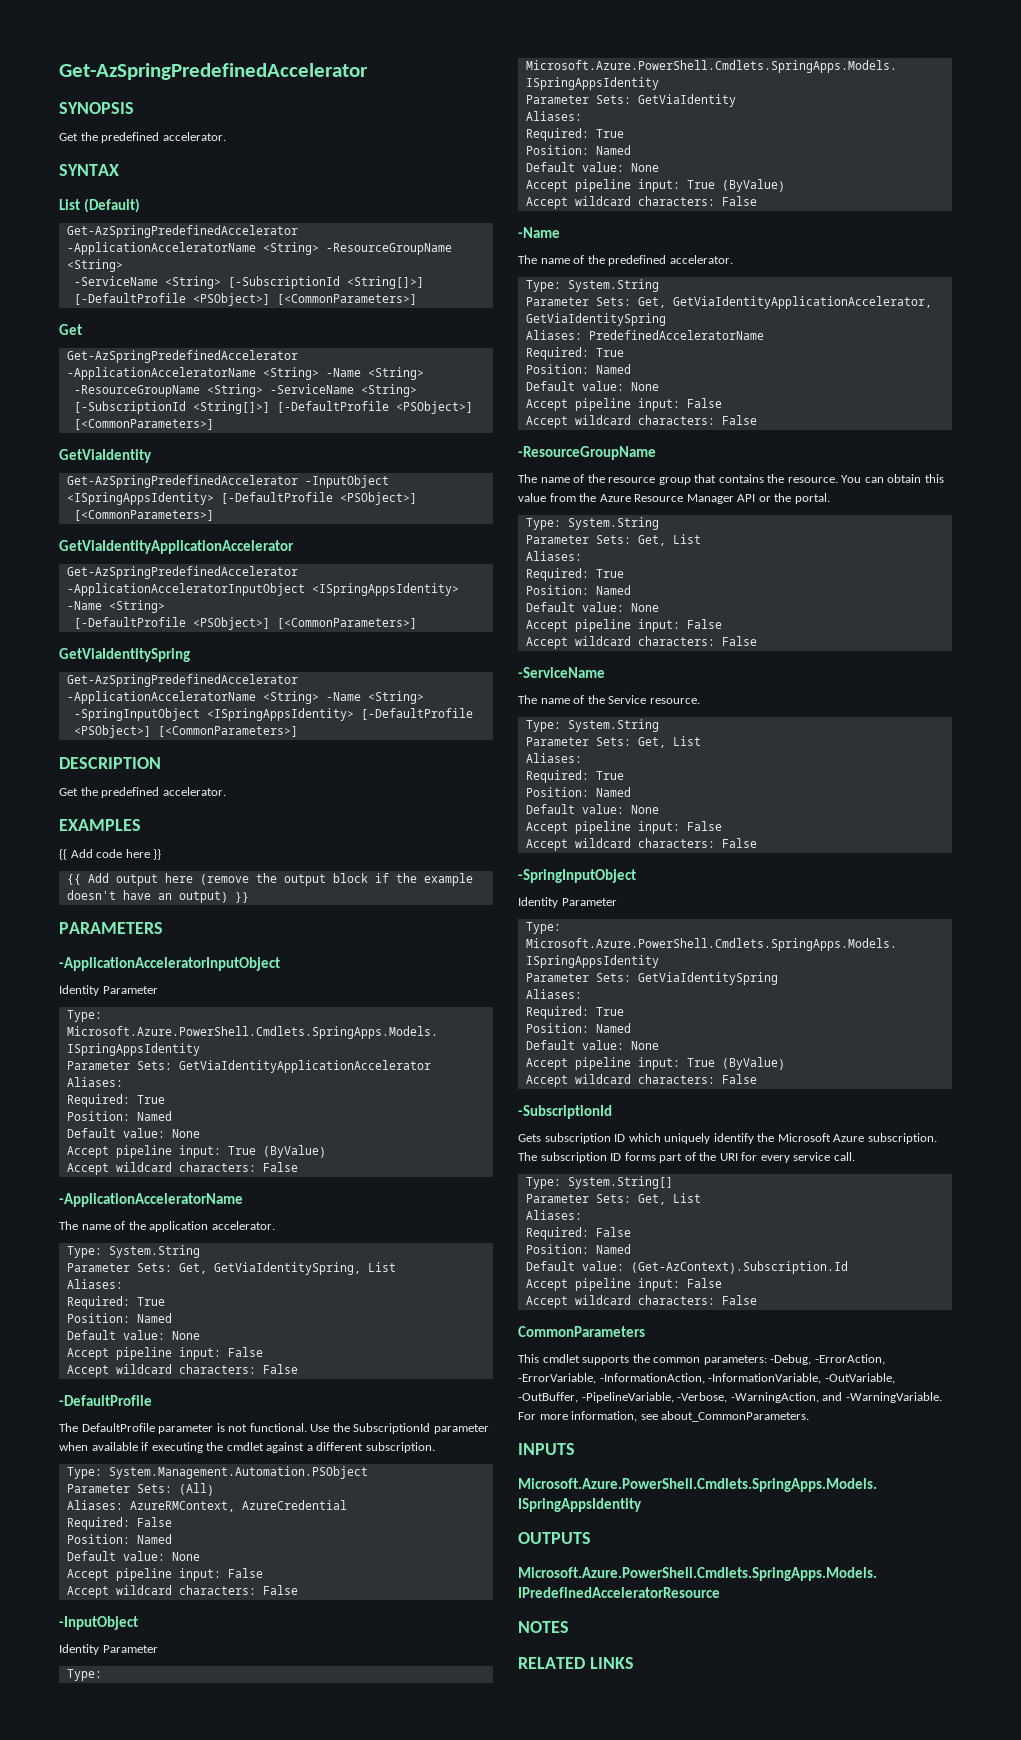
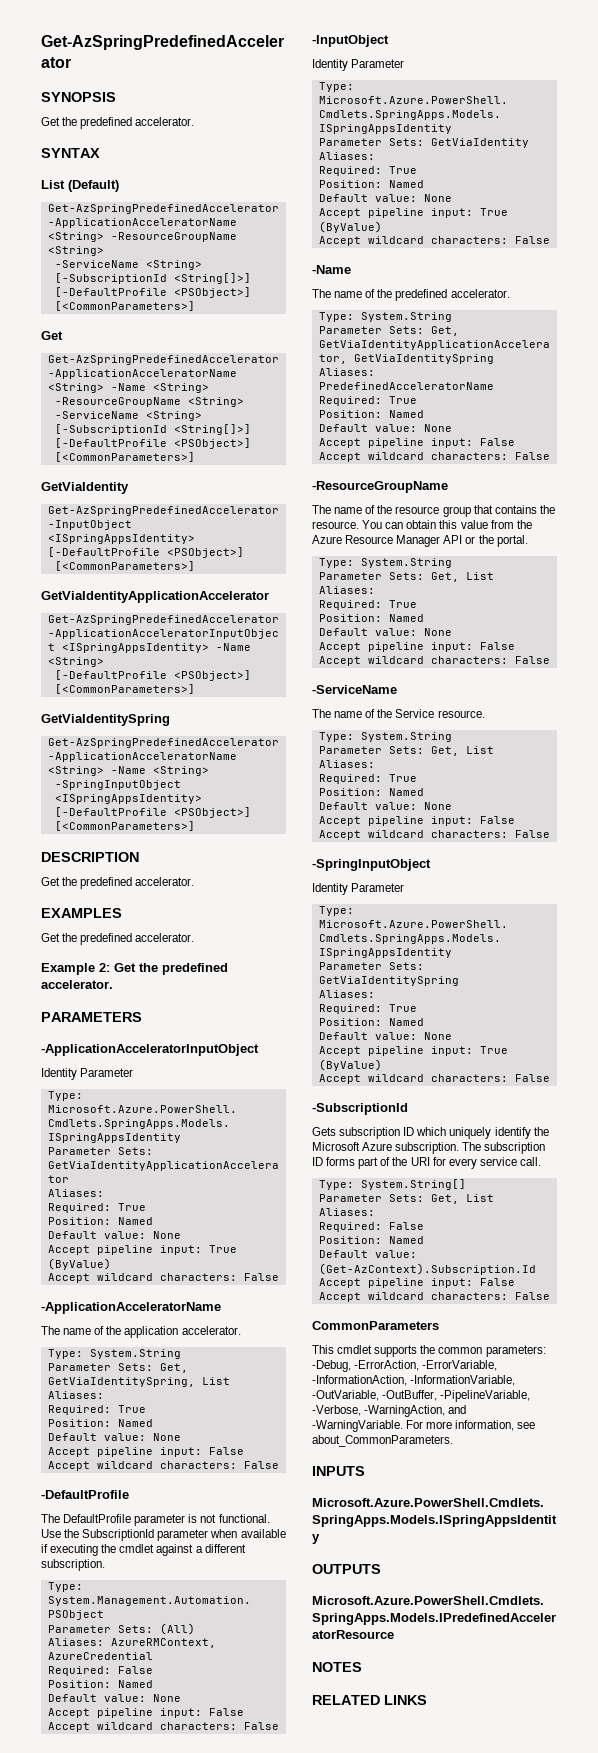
[59,849,162,860] [66,873,473,886] [66,890,249,903] {{ Add code here }} // {{ Add output here (remove the output block if the example doesn't have an output) }} -> [41,933,195,945] [41,963,228,975] [41,980,113,989] Get the predefined accelerator. // Example 2: Get the predefined accelerator.

